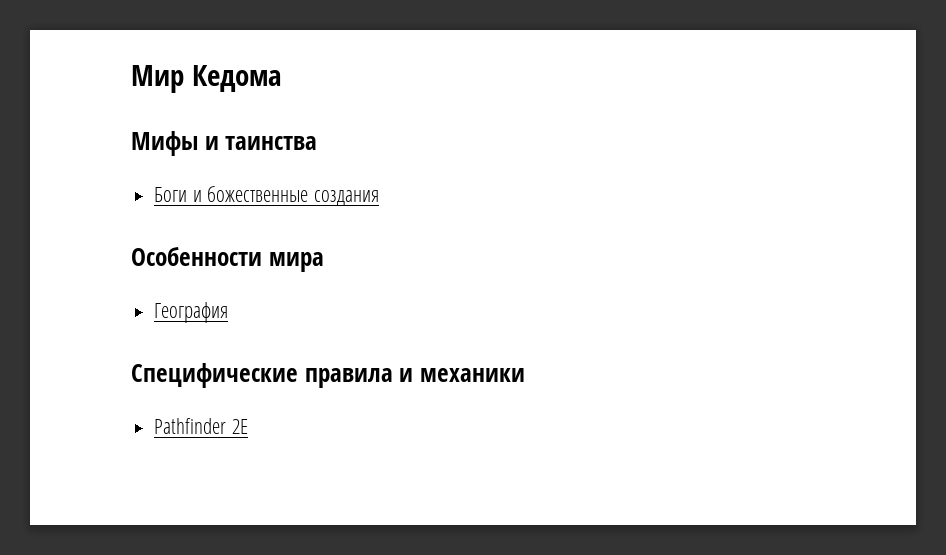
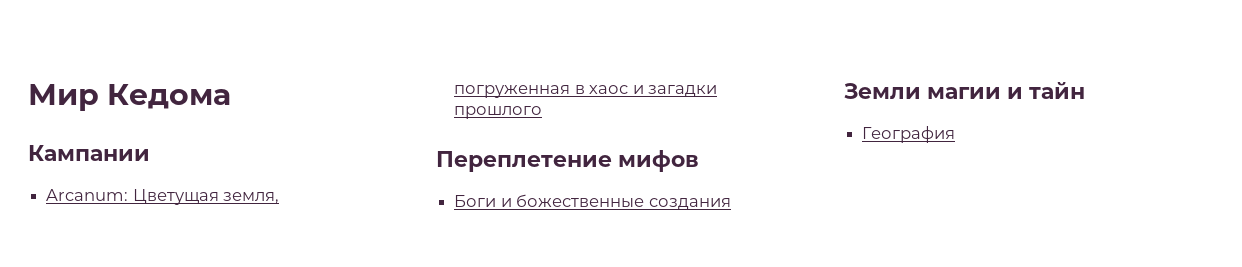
[131,131,318,156] [154,186,380,206] [131,247,324,272] [154,302,229,323] [131,363,525,388] [154,418,248,434] Мифы и таинства // Боги и божественные создания // Особенности мира // География // Специфические правила и механики // Pathfinder 2E -> [28,145,150,161] [46,189,280,205] [454,85,717,98] [454,106,543,119] [436,150,699,172] [454,194,731,210] [844,82,1085,99] [862,126,956,143] Кампании // Arcanum: Цветущая земля, погруженная в хаос и загадки прошлого // Переплетение мифов // Боги и божественные создания // Земли магии и тайн // География

